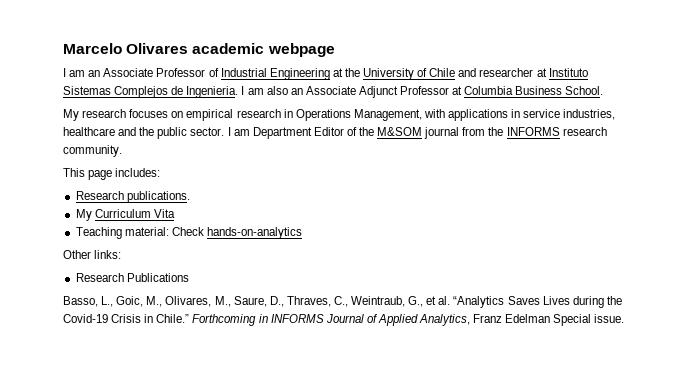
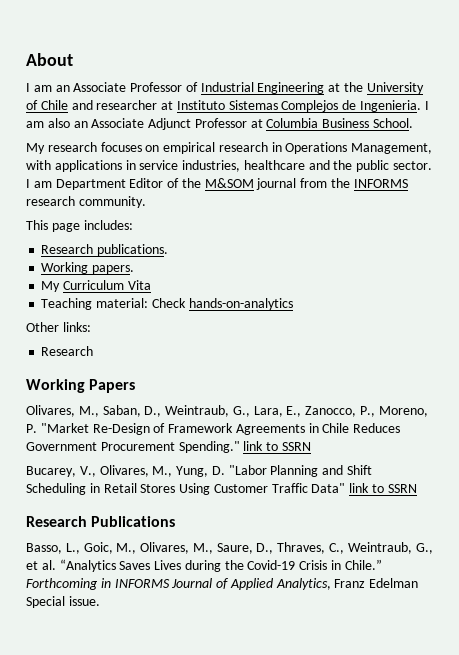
[63,43,335,57] Marcelo Olivares academic webpage -> [26,53,73,66] About
(190, 197) none -> [41,262,135,274] // Working papers.
(124, 277) none -> [26,379,136,393] [26,405,428,417] [26,423,401,435] [26,441,311,453] [26,465,373,477] [26,483,417,495] [26,516,87,527] // Working Papers // Olivares, M., Saban, D., Weintraub, G., Lara, E., Zanocco, P., Moreno, P. "Market Re-Design of Framework Agreements in Chile Reduces Government Procurement Spending." link to SSRN // Bucarey, V., Olivares, M., Yung, D. "Labor Planning and Shift Scheduling in Retail Stores Using Customer Traffic Data" link to SSRN // Research

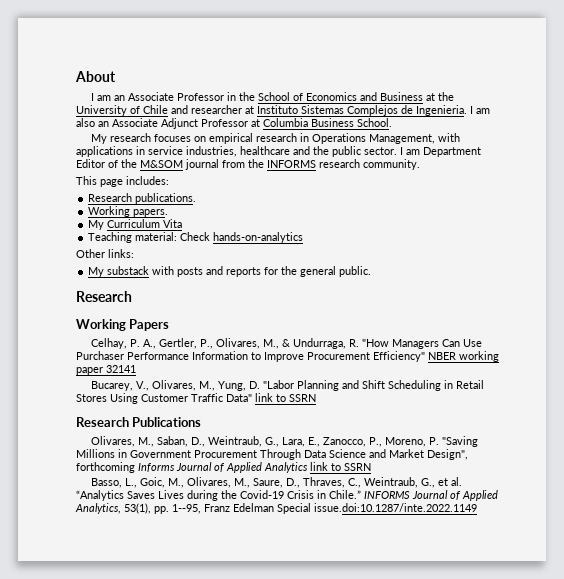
[185,82,325,94] of Industrial Engineering -> [226,92,423,101] in the School of Economics and Business
[41,346,94,356] [26,379,136,393] [26,405,428,417] [26,423,401,435] [26,441,311,453] Research // Working Papers // Olivares, M., Saban, D., Weintraub, G., Lara, E., Zanocco, P., Moreno, P. "Market Re-Design of Framework Agreements in Chile Reduces Government Procurement Spending." link to SSRN -> [88,266,372,277] [76,291,132,302] [76,319,170,331] [90,338,482,349] [76,351,499,362] [76,365,136,375] My substack with posts and reports for the general public. // Research // Working Papers // Celhay, P. A., Gertler, P., Olivares, M., & Undurraga, R. "How Managers Can Use Purchaser Performance Information to Improve Procurement Efficiency" NBER working paper 32141
(176, 521) none -> [90,436,478,447] [76,449,468,460] [76,462,371,473] // Olivares, M., Saban, D., Weintraub, G., Lara, E., Zanocco, P., Moreno, P. "Saving Millions in Government Procurement Through Data Science and Market Design", forthcoming Informs Journal of Applied Analytics link to SSRN
[26,578,111,590] Forthcoming in -> (361, 494) none
(331, 584) none -> [124,503,201,514] 53(1), pp. 1--95,
[68,596,100,606] issue. -> [314,503,477,512] issue.doi:10.1287/inte.2022.1149

